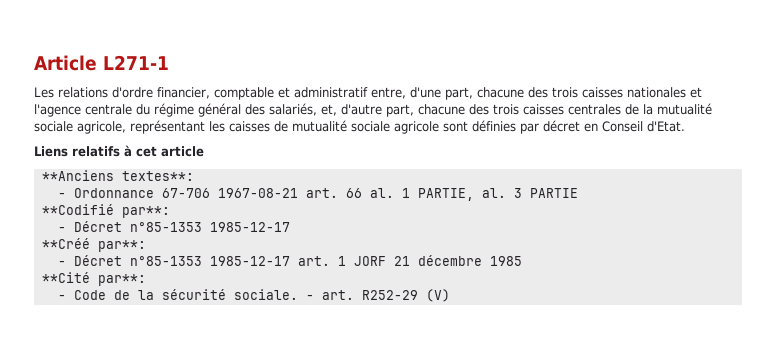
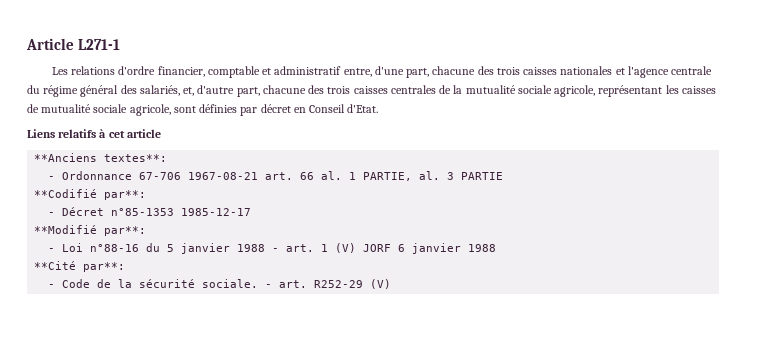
[394,121,439,134] agricole -> [129,104,171,116] agricole,
[41,238,146,252] [57,255,522,266] **Créé par**: // - Décret n°85-1353 1985-12-17 art. 1 JORF 21 décembre 1985 -> [34,225,147,236] [48,243,497,254] **Modifié par**: // - Loi n°88-16 du 5 janvier 1988 - art. 1 (V) JORF 6 janvier 1988

